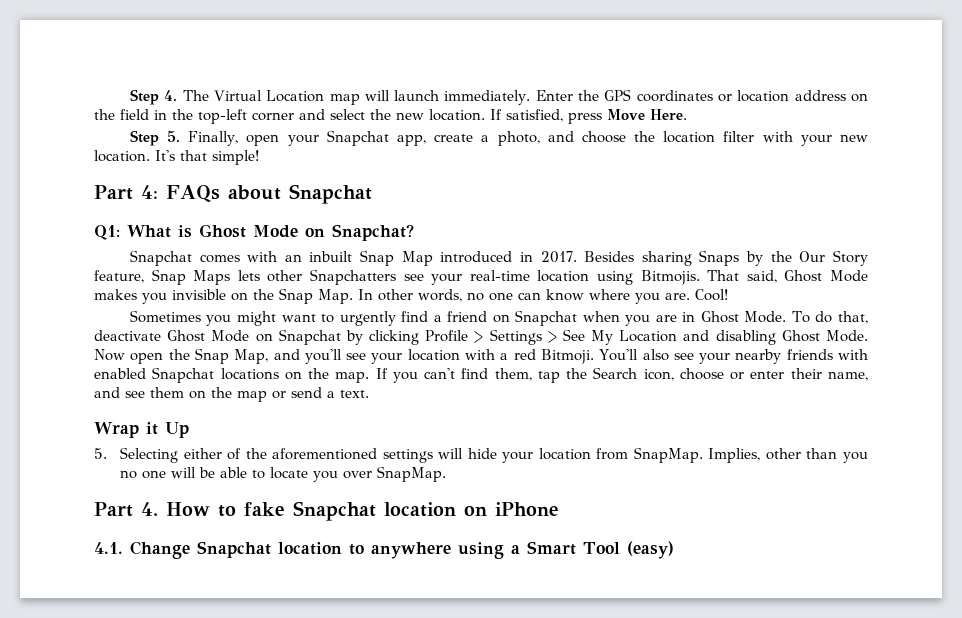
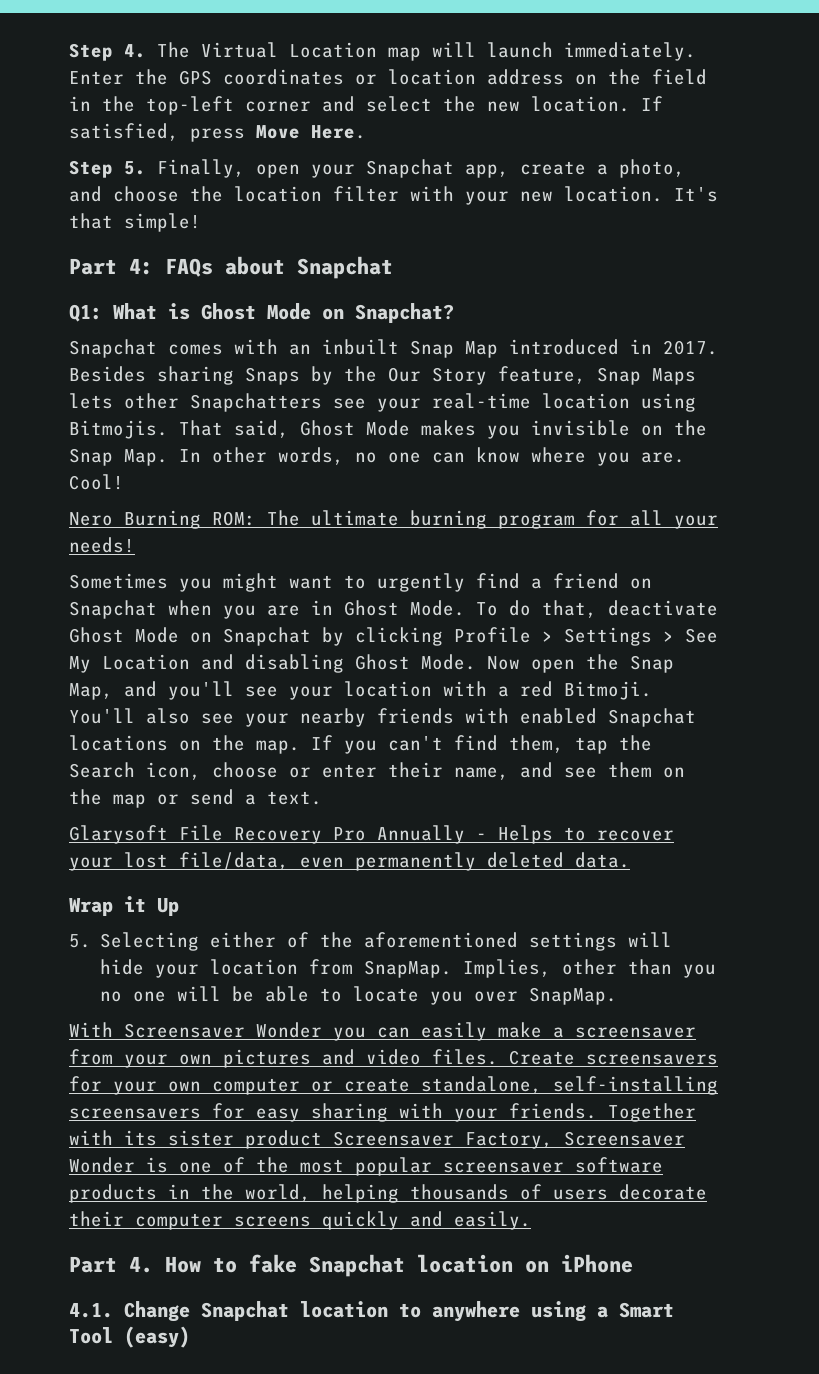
(728, 295) none -> [69,510,718,529] [69,537,135,553] // Nero Burning ROM: The ultimate burning program for all your needs!
(369, 394) none -> [69,825,674,844] [69,852,630,871] // Glarysoft File Recovery Pro Annually - Helps to recover your lost file/data, even permanently deleted data.
(447, 474) none -> [69,1022,696,1041] [69,1049,718,1068] [69,1076,718,1095] [69,1103,696,1122] [69,1130,685,1149] [69,1157,663,1176] [69,1184,707,1203] [69,1211,531,1230] // With Screensaver Wonder you can easily make a screensaver from your own pictures and video files. Create screensavers for your own computer or create standalone, self-installing screensavers for easy sharing with your friends. Together with its sister product Screensaver Factory, Screensaver Wonder is one of the most popular screensaver software products in the world, helping thousands of users decorate their computer screens quickly and easily.

